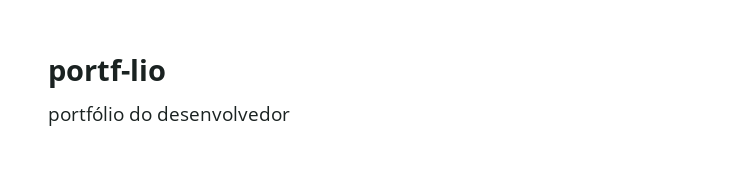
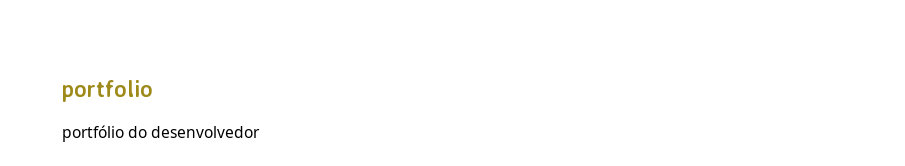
[48,59,166,88] portf-lio -> [62,80,153,102] portfolio

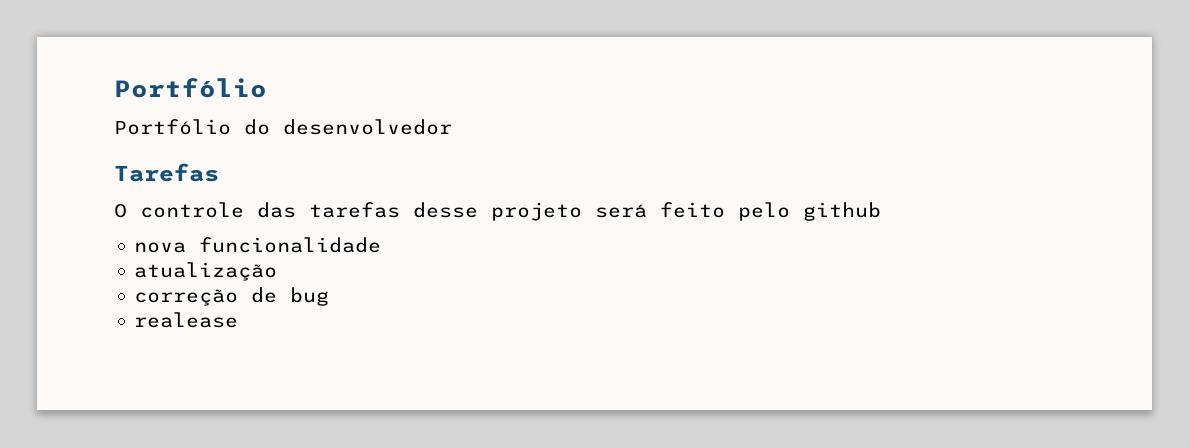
[62,80,153,102] [62,125,124,142] portfolio // portfólio -> [114,78,267,98] [114,119,231,135] Portfólio // Portfólio
(261, 132) none -> [114,163,219,182] [114,202,881,221] [134,237,382,253] [134,262,278,281] [134,287,330,306] [134,312,239,328] // Tarefas // O controle das tarefas desse projeto será feito pelo github // nova funcionalidade // atualização // correção de bug // realease

